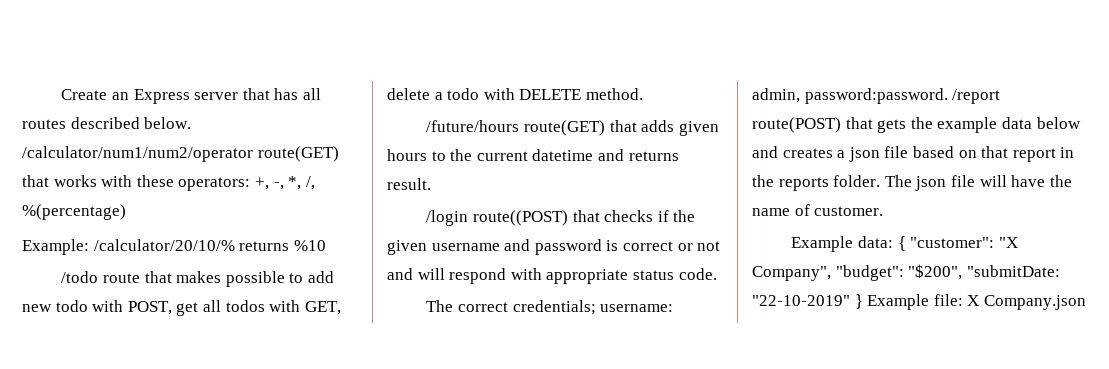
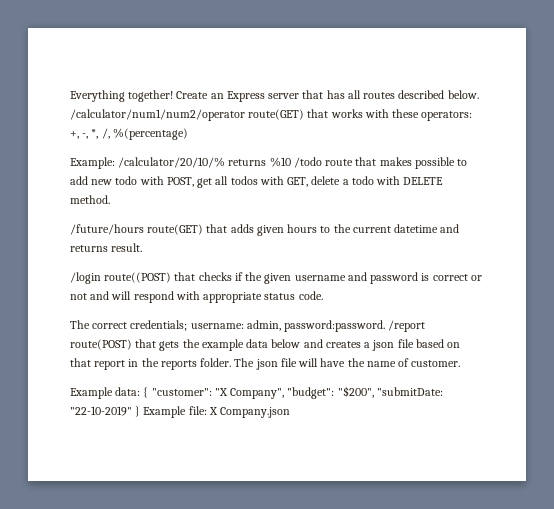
(61, 94) none -> [70,90,174,102] Everything together!
(326, 245) // -> (291, 162) none

